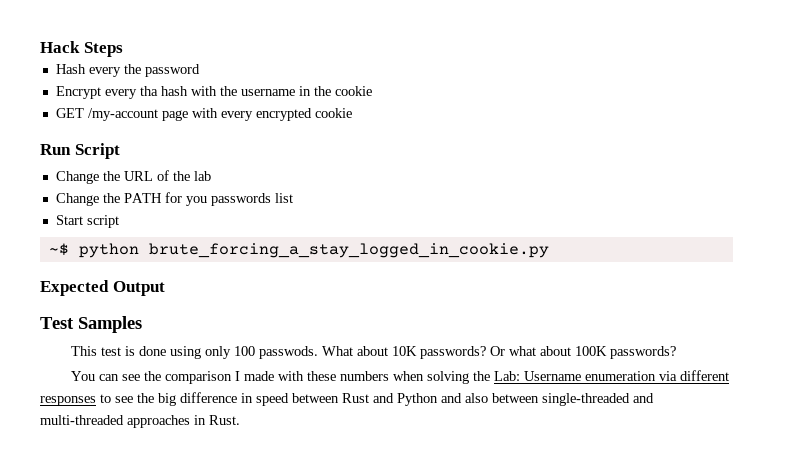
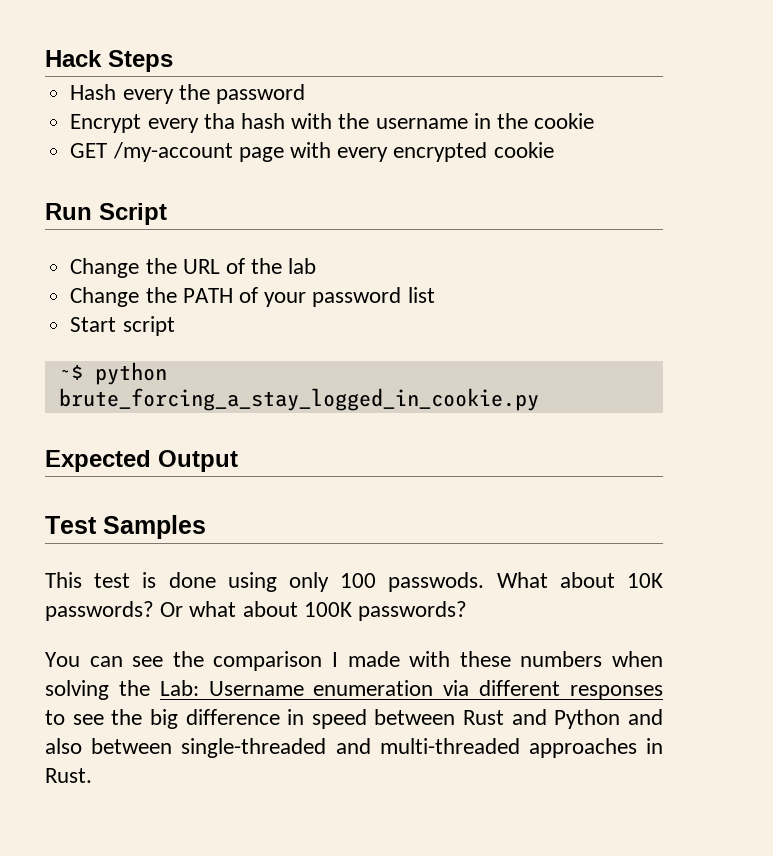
[164,192,271,206] for you passwords -> [238,287,402,307] of your password

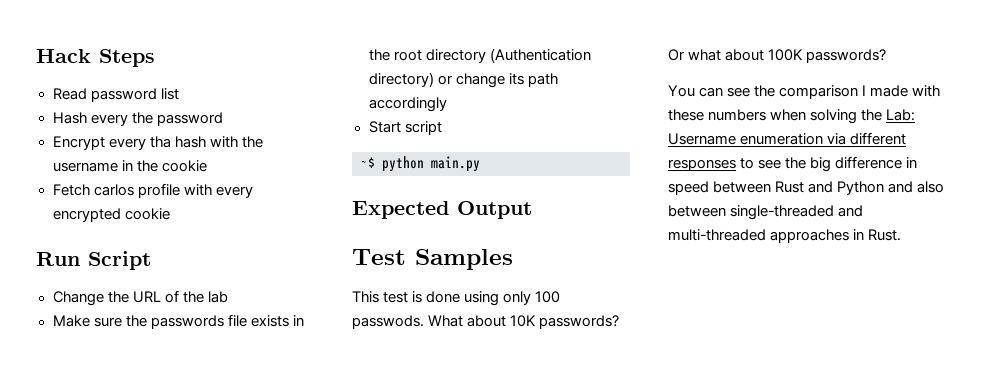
(173, 61) none -> [52,88,179,102] // Read password list
[70,142,284,162] GET /my-account page -> [52,183,180,198] Fetch carlos profile
[70,287,435,307] Change the PATH of your password list -> [52,314,304,329] [368,48,591,63] [368,72,558,88] [368,97,447,112] Make sure the passwords file exists in the root directory (Authentication directory) or change its path accordingly
[58,388,539,411] brute_forcing_a_stay_logged_in_cookie.py -> [431,156,480,172] main.py

